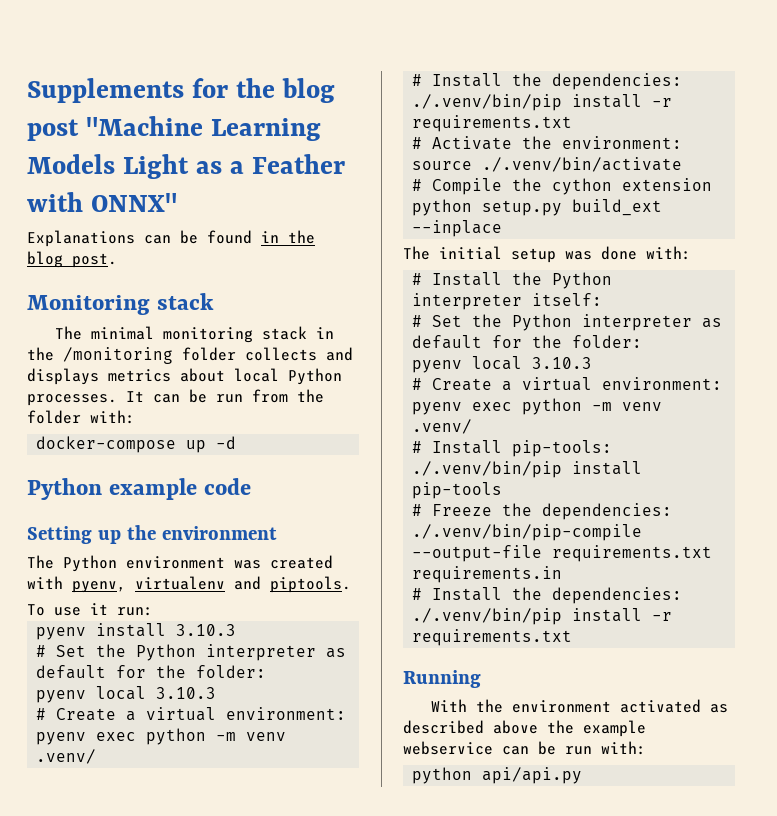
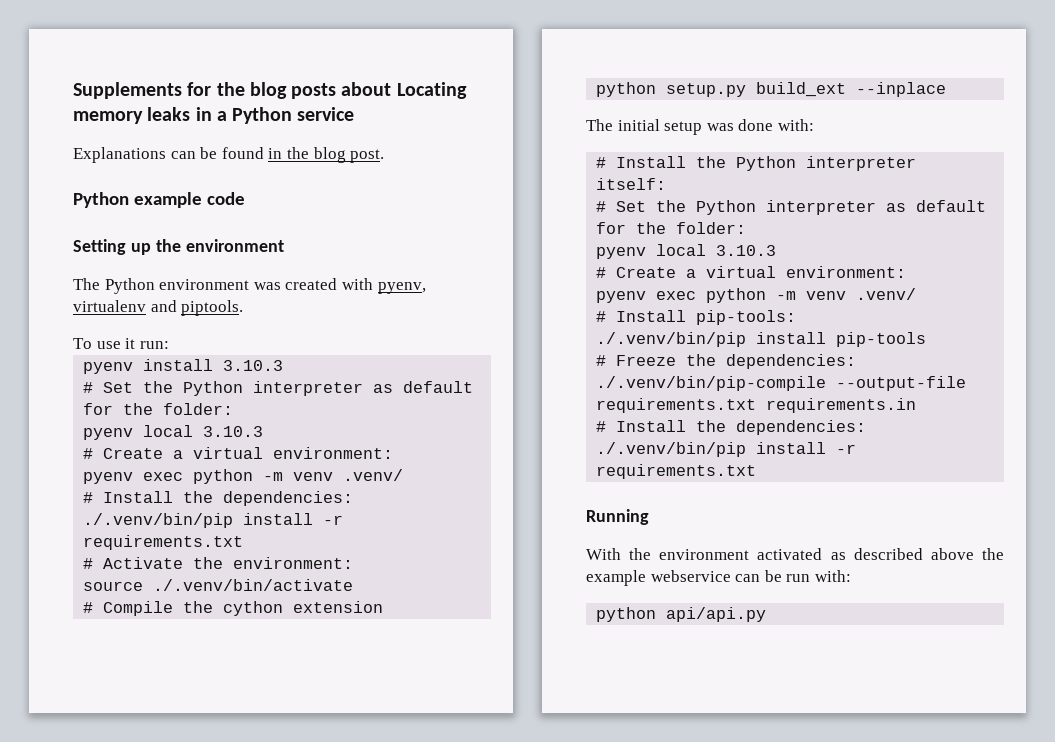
[27,116,321,141] [27,154,345,179] [27,192,177,212] post "Machine Learning Models Light as a Feather with ONNX" -> [291,82,467,99] [73,107,355,124] posts about Locating memory leaks in a Python service
[27,293,214,315] [54,326,334,343] [27,347,353,364] [27,368,342,385] [27,389,324,406] [27,410,135,424] [36,436,237,453] // Monitoring stack // The minimal monitoring stack in the /monitoring folder collects and displays metrics about local Python processes. It can be run from the folder with: // docker-compose up -d -> (385, 156) none

